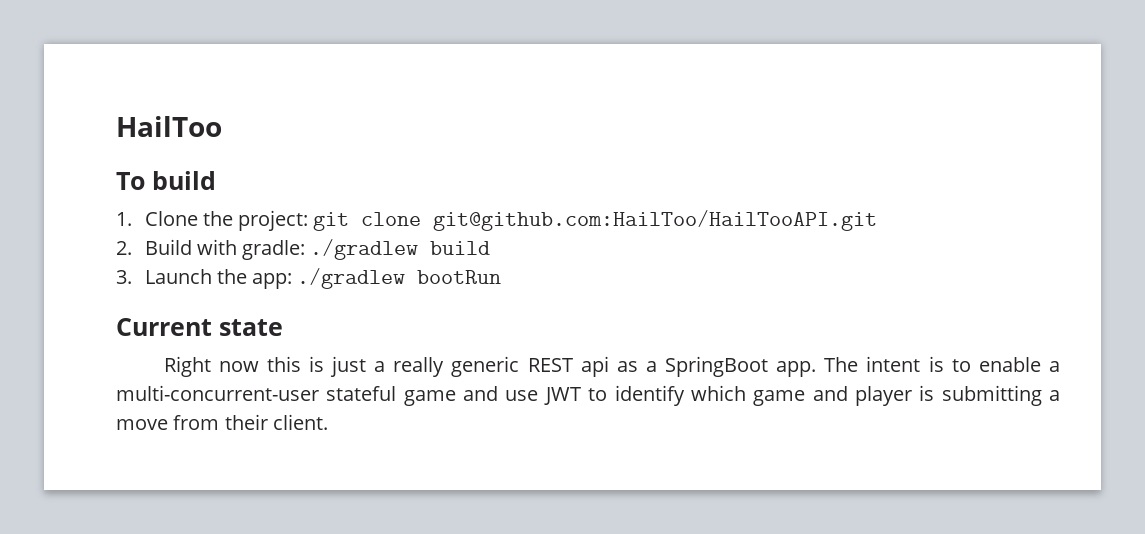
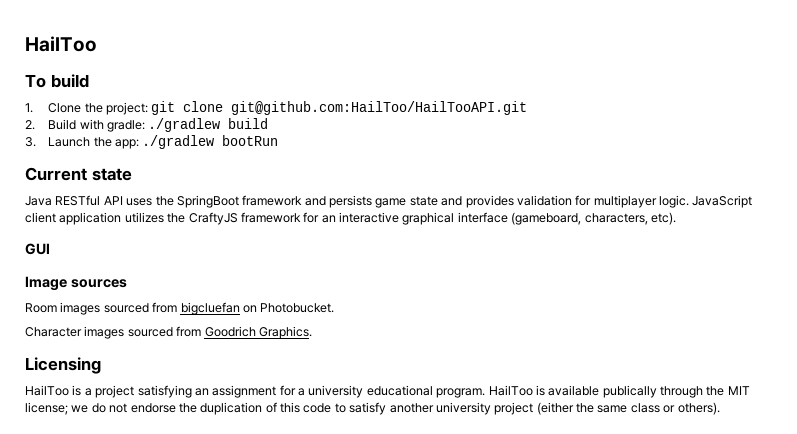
[163,356,1061,377] [116,385,1060,406] [116,414,328,430] Right now this is just a really generic REST api as a SpringBoot app. The intent is to enable a multi-concurrent-user stateful game and use JWT to identify which game and player is submitting a move from their client. -> [25,195,753,208] [25,212,676,225] [25,243,50,255] [25,276,127,291] [25,302,335,315] [25,326,312,339] [25,357,101,374] [25,385,750,398] [25,402,720,415] Java RESTful API uses the SpringBoot framework and persists game state and provides validation for multiplayer logic. JavaScript client application utilizes the CraftyJS framework for an interactive graphical interface (gameboard, characters, etc). // GUI // Image sources // Room images sourced from bigcluefan on Photobucket. // Character images sourced from Goodrich Graphics. // Licensing // HailToo is a project satisfying an assignment for a university educational program. HailToo is available publically through the MIT license; we do not endorse the duplication of this code to satisfy another university project (either the same class or others).

